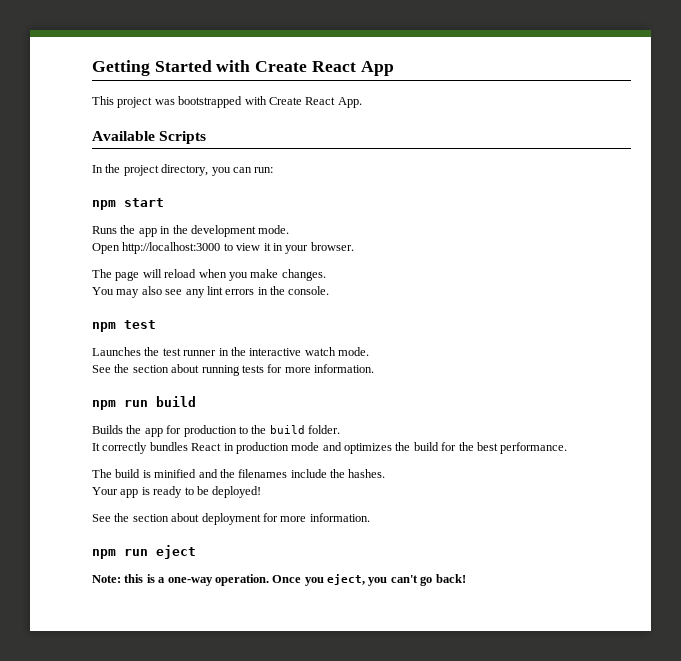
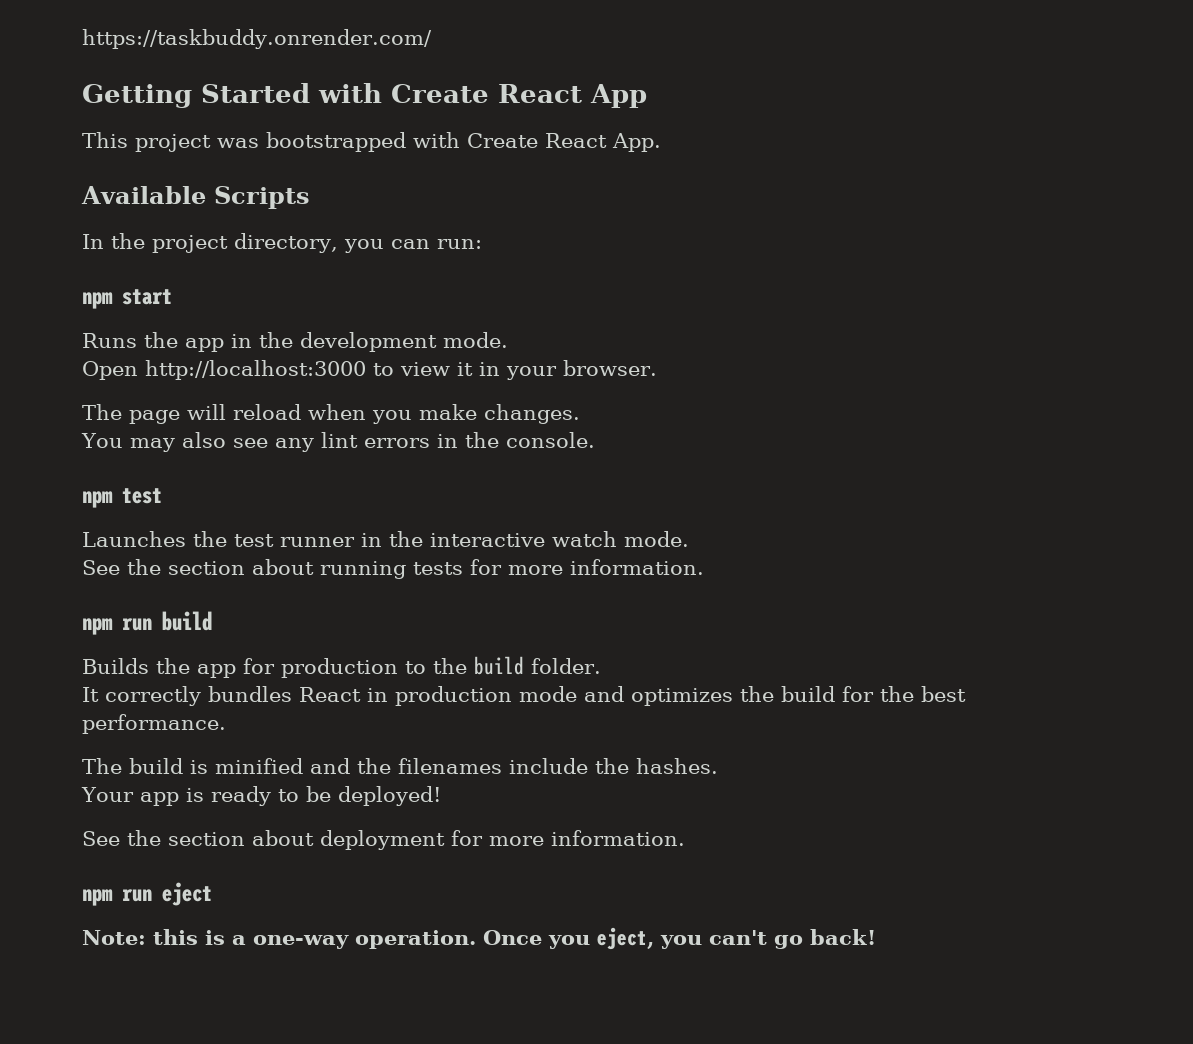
(92, 68) none -> [82,29,432,49] https://taskbuddy.onrender.com/ //

